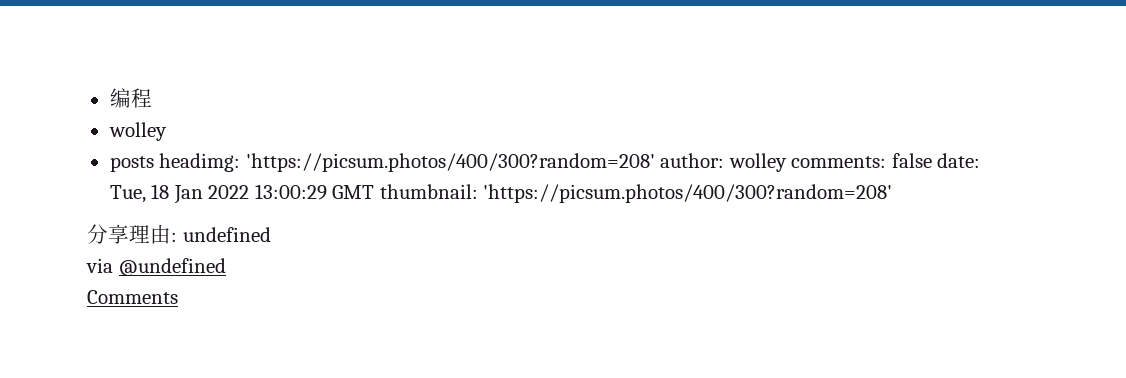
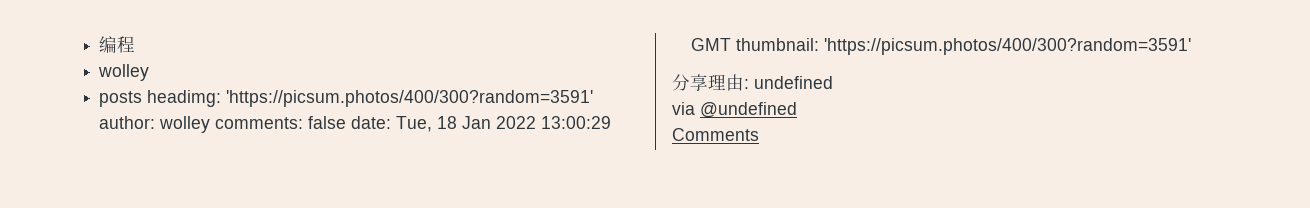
[245,153,655,172] 'https://picsum.photos/400/300?random=208' -> [226,90,594,107] 'https://picsum.photos/400/300?random=3591'
[483,184,893,203] 'https://picsum.photos/400/300?random=208' -> [824,38,1192,55] 'https://picsum.photos/400/300?random=3591'

